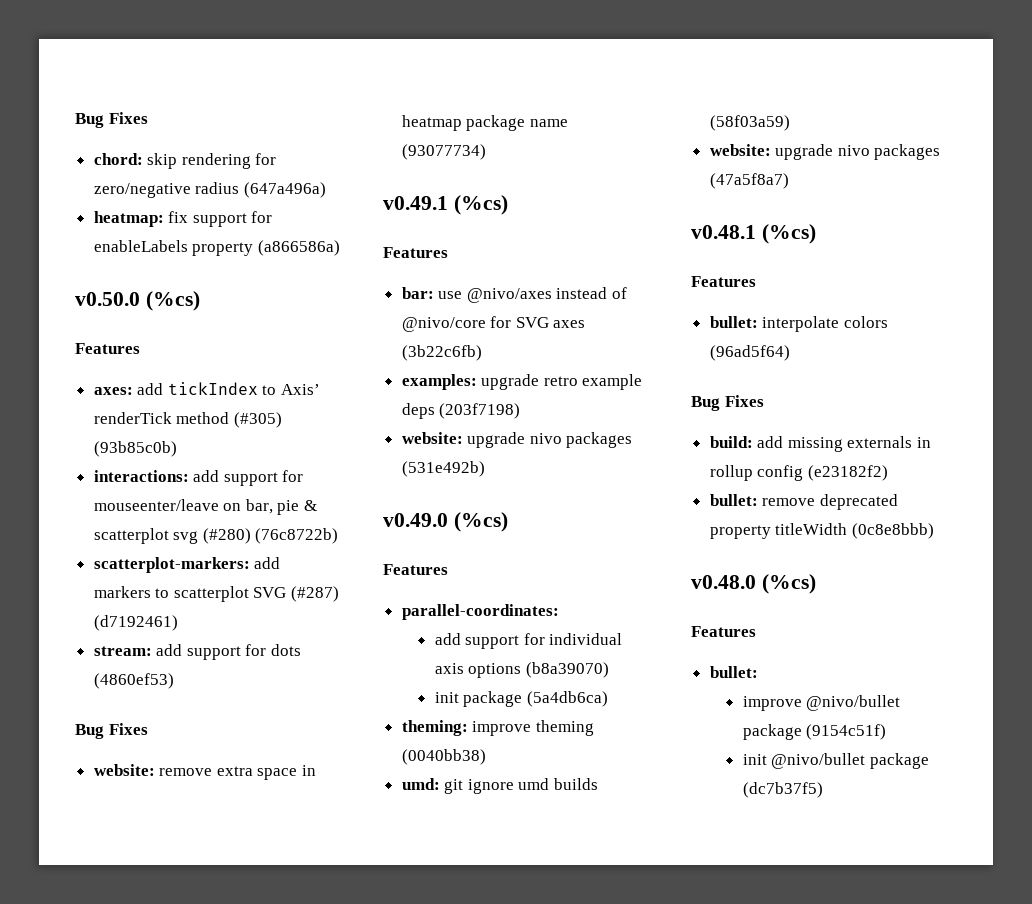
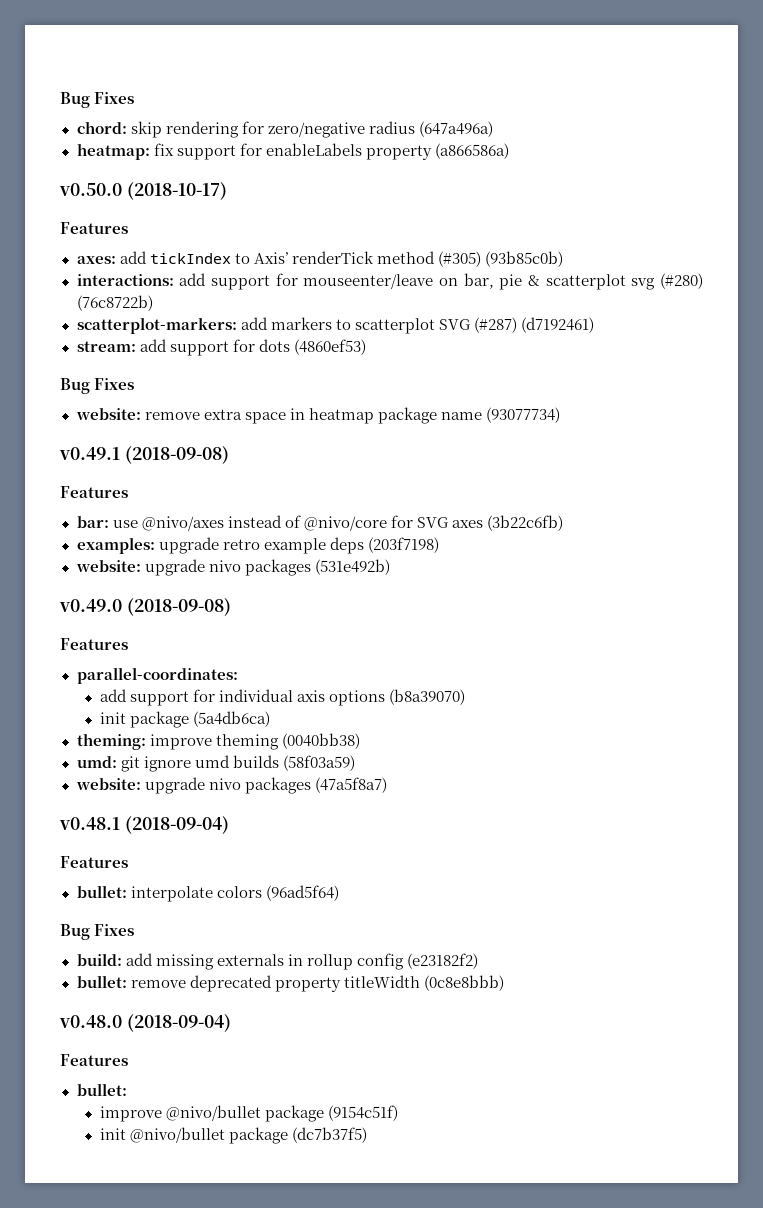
[145,291,200,311] (%cs) -> [126,182,227,200] (2018-10-17)
[453,195,508,215] (%cs) -> [124,446,229,464] (2018-09-08)
[453,512,508,532] (%cs) -> [126,598,231,616] (2018-09-08)
[761,224,816,244] (%cs) -> [124,816,229,834] (2018-09-04)
[761,574,816,594] (%cs) -> [126,1014,231,1032] (2018-09-04)

